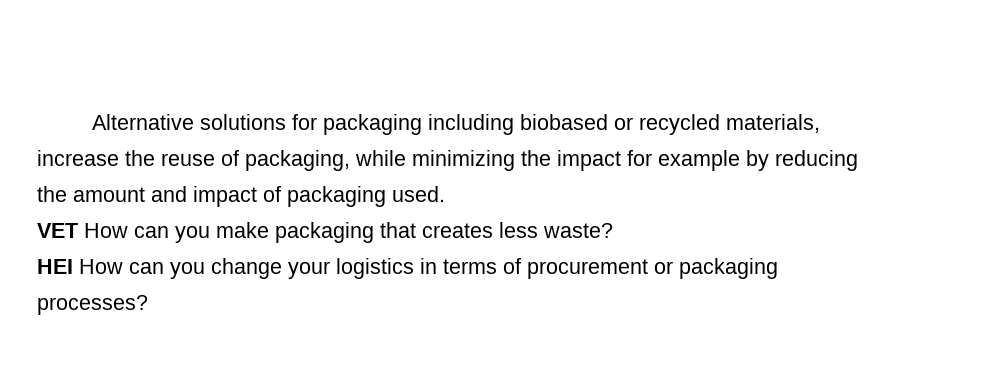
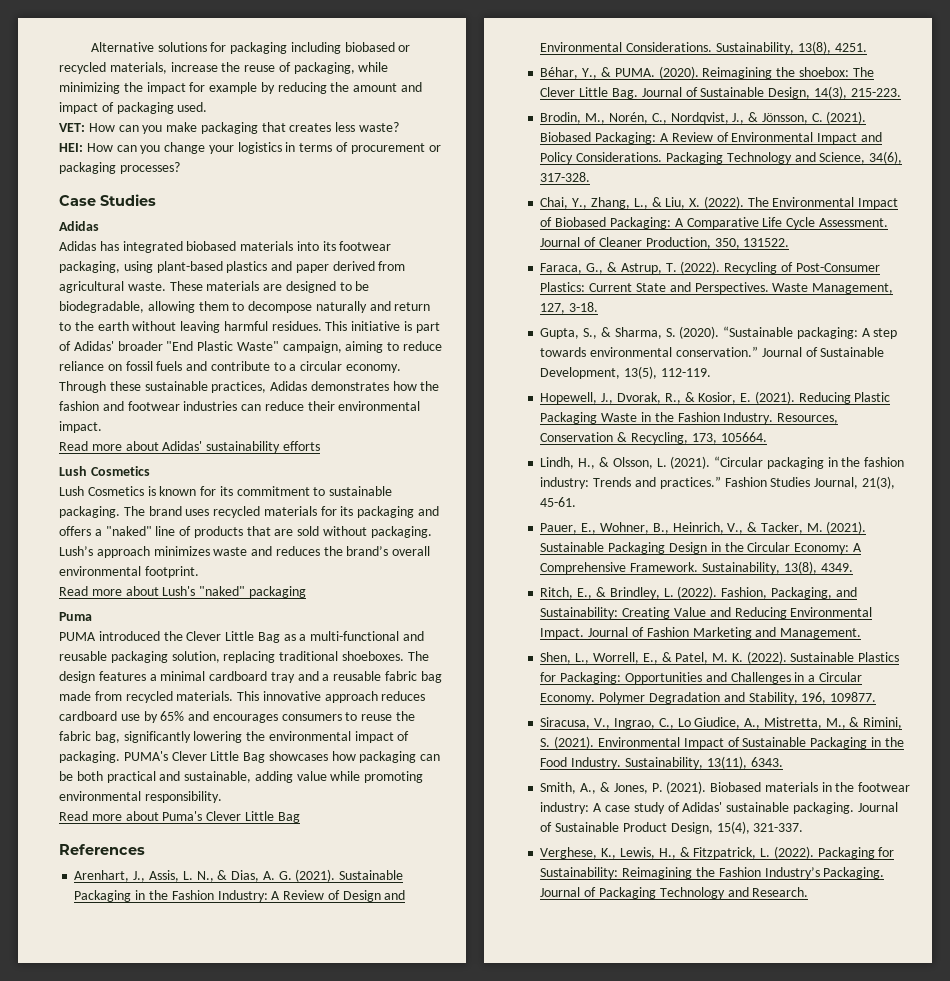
[37,223,78,238] VET -> [59,123,85,132] VET:
[37,259,73,274] HEI -> [59,143,83,152] HEI:
(148, 305) none -> [59,194,156,206] [59,221,99,231] [59,241,392,253] [59,261,406,273] [59,281,370,293] [59,301,431,313] [59,321,440,333] [59,341,443,353] [59,361,402,373] [59,381,440,393] [59,401,421,411] [59,421,102,433] [59,441,320,453] [59,466,150,476] [59,486,393,496] [59,506,440,518] [59,526,432,538] [59,546,431,558] [59,566,199,578] [59,586,306,598] [59,612,92,621] [59,631,425,643] [59,651,429,663] [59,671,442,683] [59,691,426,703] [59,711,416,723] [59,731,410,743] [59,751,441,763] [59,771,424,783] [59,791,222,803] [59,811,300,823] [59,844,145,855] [74,869,404,882] [74,890,406,902] [540,41,867,54] [540,66,874,79] [540,86,901,99] [540,111,867,124] [540,132,882,144] [540,151,903,164] [540,172,591,182] [540,196,899,209] [540,217,888,229] [540,237,790,249] [540,261,880,274] [540,282,894,294] [540,302,599,314] [540,326,898,339] [540,346,885,357] [540,366,711,379] [540,391,891,404] [540,412,839,424] [540,432,767,444] [540,456,905,469] [540,476,895,489] [540,497,577,507] [540,521,867,534] [540,542,862,554] [540,561,853,574] [540,586,857,599] [540,607,873,619] [540,627,862,639] [540,651,900,664] [540,672,862,684] [540,692,877,704] [540,717,903,729] [540,736,904,749] [540,756,783,769] [540,781,911,794] [540,802,898,814] [540,821,804,834] [540,846,895,859] [540,867,885,879] [540,887,809,899] // Case Studies // Adidas // Adidas has integrated biobased materials into its footwear packaging, using plant-based plastics and paper derived from agricultural waste. These materials are designed to be biodegradable, allowing them to decompose naturally and return to the earth without leaving harmful residues. This initiative is part of Adidas' broader "End Plastic Waste" campaign, aiming to reduce reliance on fossil fuels and contribute to a circular economy. Through these sustainable practices, Adidas demonstrates how the fashion and footwear industries can reduce their environmental impact. // Read more about Adidas' sustainability efforts // Lush Cosmetics // Lush Cosmetics is known for its commitment to sustainable packaging. The brand uses recycled materials for its packaging and offers a "naked" line of products that are sold without packaging. Lush’s approach minimizes waste and reduces the brand’s overall environmental footprint. // Read more about Lush's "naked" packaging // Puma // PUMA introduced the Clever Little Bag as a multi-functional and reusable packaging solution, replacing traditional shoeboxes. The design features a minimal cardboard tray and a reusable fabric bag made from recycled materials. This innovative approach reduces cardboard use by 65% and encourages consumers to reuse the fabric bag, significantly lowering the environmental impact of packaging. PUMA's Clever Little Bag showcases how packaging can be both practical and sustainable, adding value while promoting environmental responsibility. // Read more about Puma's Clever Little Bag // References // Arenhart, J., Assis, L. N., & Dias, A. G. (2021). Sustainable Packaging in the Fashion Industry: A Review of Design and Environmental Considerations. Sustainability, 13(8), 4251. // Béhar, Y., & PUMA. (2020). Reimagining the shoebox: The Clever Little Bag. Journal of Sustainable Design, 14(3), 215-223. // Brodin, M., Norén, C., Nordqvist, J., & Jönsson, C. (2021). Biobased Packaging: A Review of Environmental Impact and Policy Considerations. Packaging Technology and Science, 34(6), 317-328. // Chai, Y., Zhang, L., & Liu, X. (2022). The Environmental Impact of Biobased Packaging: A Comparative Life Cycle Assessment. Journal of Cleaner Production, 350, 131522. // Faraca, G., & Astrup, T. (2022). Recycling of Post-Consumer Plastics: Current State and Perspectives. Waste Management, 127, 3-18. // Gupta, S., & Sharma, S. (2020). “Sustainable packaging: A step towards environmental conservation.” Journal of Sustainable Development, 13(5), 112-119. // Hopewell, J., Dvorak, R., & Kosior, E. (2021). Reducing Plastic Packaging Waste in the Fashion Industry. Resources, Conservation & Recycling, 173, 105664. // Lindh, H., & Olsson, L. (2021). “Circular packaging in the fashion industry: Trends and practices.” Fashion Studies Journal, 21(3), 45-61. // Pauer, E., Wohner, B., Heinrich, V., & Tacker, M. (2021). Sustainable Packaging Design in the Circular Economy: A Comprehensive Framework. Sustainability, 13(8), 4349. // Ritch, E., & Brindley, L. (2022). Fashion, Packaging, and Sustainability: Creating Value and Reducing Environmental Impact. Journal of Fashion Marketing and Management. // Shen, L., Worrell, E., & Patel, M. K. (2022). Sustainable Plastics for Packaging: Opportunities and Challenges in a Circular Economy. Polymer Degradation and Stability, 196, 109877. // Siracusa, V., Ingrao, C., Lo Giudice, A., Mistretta, M., & Rimini, S. (2021). Environmental Impact of Sustainable Packaging in the Food Industry. Sustainability, 13(11), 6343. // Smith, A., & Jones, P. (2021). Biobased materials in the footwear industry: A case study of Adidas' sustainable packaging. Journal of Sustainable Product Design, 15(4), 321-337. // Verghese, K., Lewis, H., & Fitzpatrick, L. (2022). Packaging for Sustainability: Reimagining the Fashion Industry’s Packaging. Journal of Packaging Technology and Research.

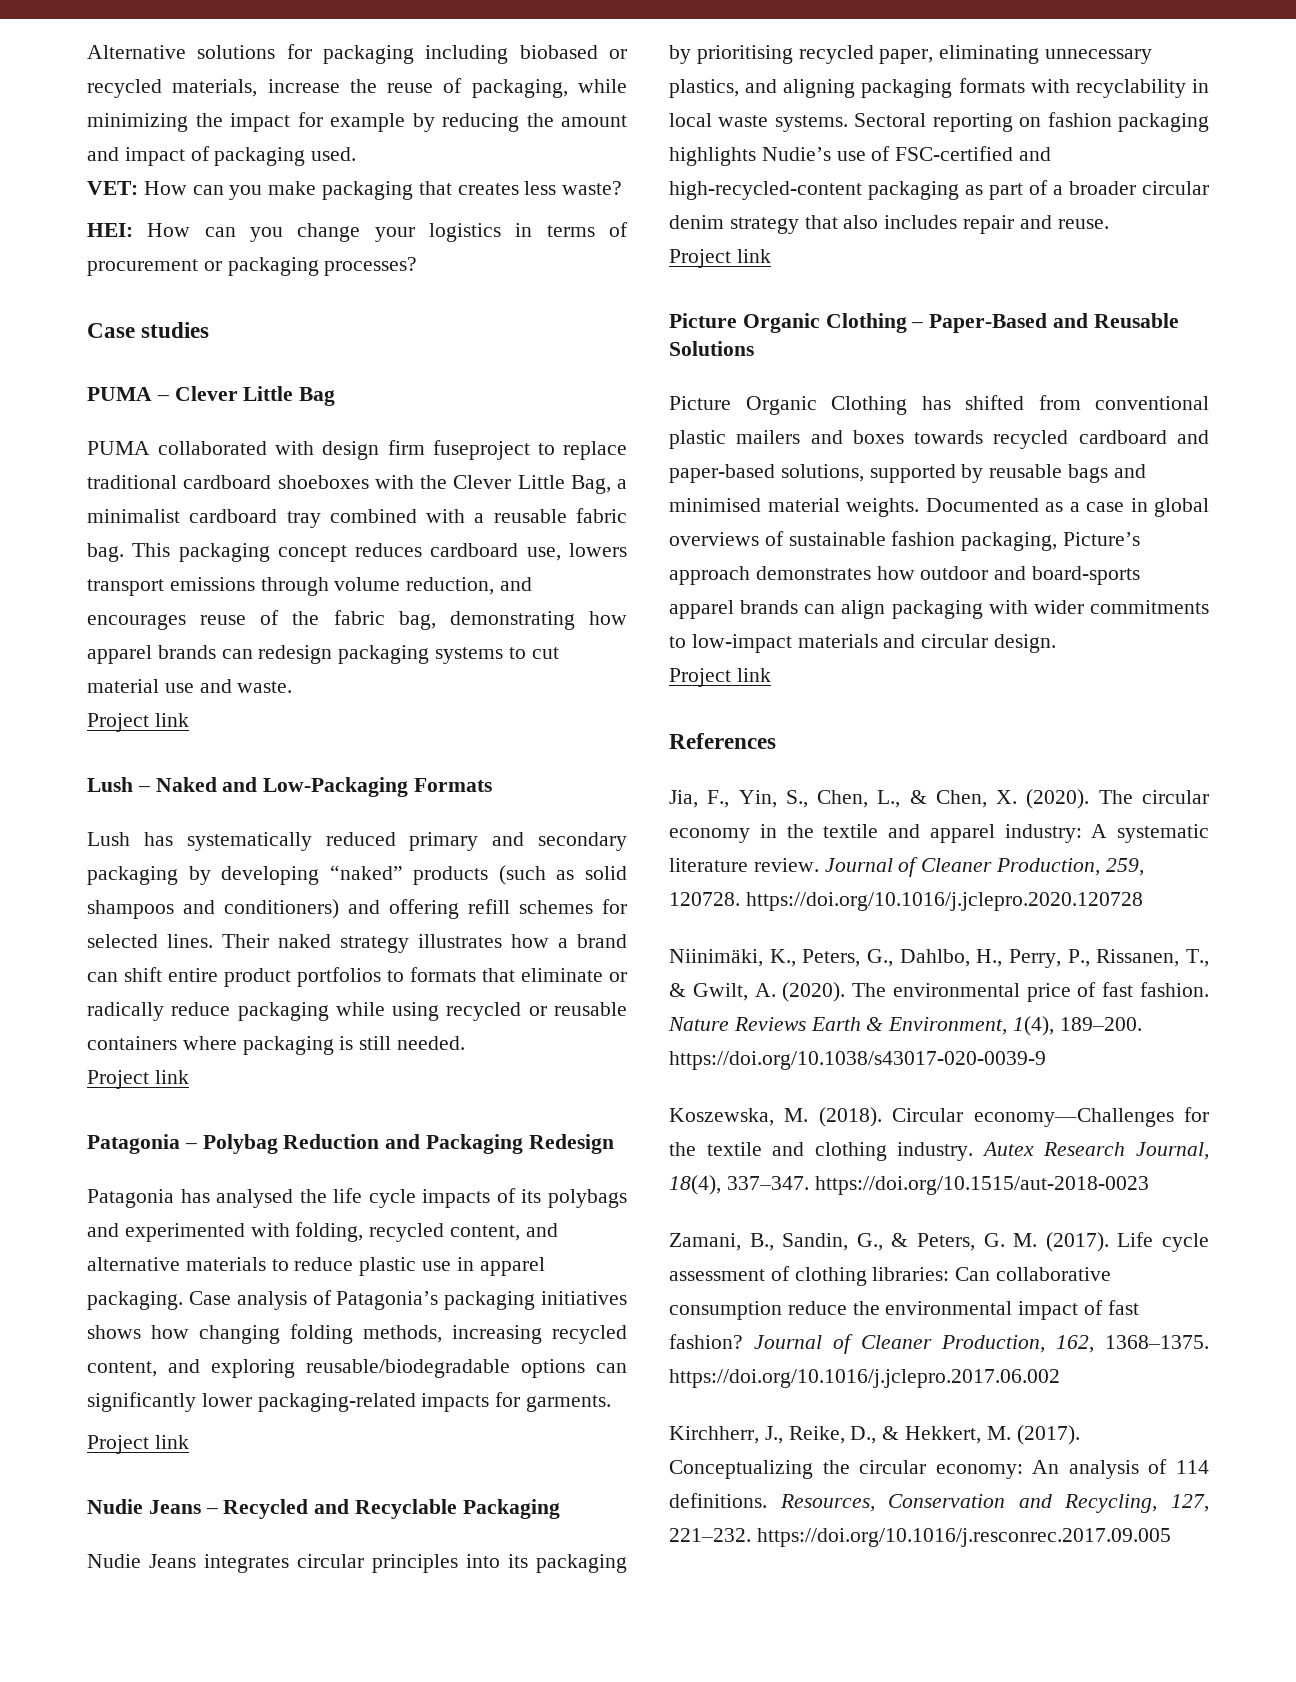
[100,194,156,206] [59,221,99,231] [59,241,392,253] [59,261,406,273] [59,281,370,293] [59,301,431,313] [59,321,440,333] [59,341,443,353] [59,361,402,373] [59,381,440,393] [59,401,421,411] [59,421,102,433] [59,441,320,453] [59,466,150,476] [59,486,393,496] [59,506,440,518] [59,526,432,538] [59,546,431,558] [59,566,199,578] [59,586,306,598] [59,612,92,621] [59,631,425,643] [59,651,429,663] [59,671,442,683] [59,691,426,703] [59,711,416,723] [59,731,410,743] [59,751,441,763] [59,771,424,783] [59,791,222,803] [59,811,300,823] [59,844,145,855] [74,869,404,882] [74,890,406,902] [540,41,867,54] [540,66,874,79] [540,86,901,99] [540,111,867,124] [540,132,882,144] [540,151,903,164] [540,172,591,182] [540,196,899,209] [540,217,888,229] [540,237,790,249] [540,261,880,274] [540,282,894,294] [540,302,599,314] [540,326,898,339] [540,346,885,357] [540,366,711,379] [540,391,891,404] [540,412,839,424] [540,432,767,444] [540,456,905,469] [540,476,895,489] [540,497,577,507] [540,521,867,534] [540,542,862,554] [540,561,853,574] [540,586,857,599] [540,607,873,619] [540,627,862,639] [540,651,900,664] [540,672,862,684] [540,692,877,704] [540,717,903,729] [540,736,904,749] [540,756,783,769] [540,781,911,794] [540,802,898,814] [540,821,804,834] [540,846,895,859] [540,867,885,879] [540,887,809,899] Studies // Adidas // Adidas has integrated biobased materials into its footwear packaging, using plant-based plastics and paper derived from agricultural waste. These materials are designed to be biodegradable, allowing them to decompose naturally and return to the earth without leaving harmful residues. This initiative is part of Adidas' broader "End Plastic Waste" campaign, aiming to reduce reliance on fossil fuels and contribute to a circular economy. Through these sustainable practices, Adidas demonstrates how the fashion and footwear industries can reduce their environmental impact. // Read more about Adidas' sustainability efforts // Lush Cosmetics // Lush Cosmetics is known for its commitment to sustainable packaging. The brand uses recycled materials for its packaging and offers a "naked" line of products that are sold without packaging. Lush’s approach minimizes waste and reduces the brand’s overall environmental footprint. // Read more about Lush's "naked" packaging // Puma // PUMA introduced the Clever Little Bag as a multi-functional and reusable packaging solution, replacing traditional shoeboxes. The design features a minimal cardboard tray and a reusable fabric bag made from recycled materials. This innovative approach reduces cardboard use by 65% and encourages consumers to reuse the fabric bag, significantly lowering the environmental impact of packaging. PUMA's Clever Little Bag showcases how packaging can be both practical and sustainable, adding value while promoting environmental responsibility. // Read more about Puma's Clever Little Bag // References // Arenhart, J., Assis, L. N., & Dias, A. G. (2021). Sustainable Packaging in the Fashion Industry: A Review of Design and Environmental Considerations. Sustainability, 13(8), 4251. // Béhar, Y., & PUMA. (2020). Reimagining the shoebox: The Clever Little Bag. Journal of Sustainable Design, 14(3), 215-223. // Brodin, M., Norén, C., Nordqvist, J., & Jönsson, C. (2021). Biobased Packaging: A Review of Environmental Impact and Policy Considerations. Packaging Technology and Science, 34(6), 317-328. // Chai, Y., Zhang, L., & Liu, X. (2022). The Environmental Impact of Biobased Packaging: A Comparative Life Cycle Assessment. Journal of Cleaner Production, 350, 131522. // Faraca, G., & Astrup, T. (2022). Recycling of Post-Consumer Plastics: Current State and Perspectives. Waste Management, 127, 3-18. // Gupta, S., & Sharma, S. (2020). “Sustainable packaging: A step towards environmental conservation.” Journal of Sustainable Development, 13(5), 112-119. // Hopewell, J., Dvorak, R., & Kosior, E. (2021). Reducing Plastic Packaging Waste in the Fashion Industry. Resources, Conservation & Recycling, 173, 105664. // Lindh, H., & Olsson, L. (2021). “Circular packaging in the fashion industry: Trends and practices.” Fashion Studies Journal, 21(3), 45-61. // Pauer, E., Wohner, B., Heinrich, V., & Tacker, M. (2021). Sustainable Packaging Design in the Circular Economy: A Comprehensive Framework. Sustainability, 13(8), 4349. // Ritch, E., & Brindley, L. (2022). Fashion, Packaging, and Sustainability: Creating Value and Reducing Environmental Impact. Journal of Fashion Marketing and Management. // Shen, L., Worrell, E., & Patel, M. K. (2022). Sustainable Plastics for Packaging: Opportunities and Challenges in a Circular Economy. Polymer Degradation and Stability, 196, 109877. // Siracusa, V., Ingrao, C., Lo Giudice, A., Mistretta, M., & Rimini, S. (2021). Environmental Impact of Sustainable Packaging in the Food Industry. Sustainability, 13(11), 6343. // Smith, A., & Jones, P. (2021). Biobased materials in the footwear industry: A case study of Adidas' sustainable packaging. Journal of Sustainable Product Design, 15(4), 321-337. // Verghese, K., Lewis, H., & Fitzpatrick, L. (2022). Packaging for Sustainability: Reimagining the Fashion Industry’s Packaging. Journal of Packaging Technology and Research. -> [141,322,210,338] [87,386,336,406] [87,440,628,460] [87,475,627,494] [87,508,627,528] [87,543,627,562] [87,577,533,596] [87,610,627,630] [87,645,559,664] [87,679,293,693] [87,713,189,732] [87,777,493,797] [87,832,627,851] [87,865,627,885] [87,899,627,919] [87,934,627,953] [87,967,627,987] [87,1002,627,1021] [87,1036,466,1055] [87,1070,189,1089] [87,1134,614,1154] [87,1188,627,1208] [87,1222,558,1242] [87,1257,545,1276] [87,1290,627,1310] [87,1324,627,1344] [87,1359,627,1378] [87,1392,612,1412] [87,1435,189,1454] [87,1499,560,1519] [87,1554,627,1573] [669,45,1153,64] [669,78,1209,98] [669,112,1209,132] [669,146,1052,166] [669,180,1209,200] [669,215,1109,234] [669,249,771,268] [669,313,1179,333] [669,341,754,356] [669,395,1209,415] [669,430,1209,449] [669,464,1146,483] [669,498,1209,517] [669,531,1141,551] [669,566,1141,585] [669,600,1209,619] [669,634,1057,653] [669,668,771,687] [669,733,776,749] [669,789,1209,809] [669,824,1209,843] [669,857,1144,877] [669,892,1143,911] [669,949,1209,968] [669,982,1209,1002] [668,1016,1142,1036] [669,1051,1046,1070] [669,1107,1209,1127] [669,1142,1209,1161] [669,1175,1149,1195] [669,1232,1209,1252] [669,1266,1112,1286] [669,1300,1139,1320] [669,1334,1209,1354] [669,1369,1060,1388] [669,1425,1080,1445] [669,1459,1209,1479] [669,1493,1209,1513] [669,1528,1171,1547] studies // PUMA – Clever Little Bag // PUMA collaborated with design firm fuseproject to replace traditional cardboard shoeboxes with the Clever Little Bag, a minimalist cardboard tray combined with a reusable fabric bag. This packaging concept reduces cardboard use, lowers transport emissions through volume reduction, and encourages reuse of the fabric bag, demonstrating how apparel brands can redesign packaging systems to cut material use and waste. // Project link // Lush – Naked and Low-Packaging Formats // Lush has systematically reduced primary and secondary packaging by developing “naked” products (such as solid shampoos and conditioners) and offering refill schemes for selected lines. Their naked strategy illustrates how a brand can shift entire product portfolios to formats that eliminate or radically reduce packaging while using recycled or reusable containers where packaging is still needed. // Project link // Patagonia – Polybag Reduction and Packaging Redesign // Patagonia has analysed the life cycle impacts of its polybags and experimented with folding, recycled content, and alternative materials to reduce plastic use in apparel packaging. Case analysis of Patagonia’s packaging initiatives shows how changing folding methods, increasing recycled content, and exploring reusable/biodegradable options can significantly lower packaging-related impacts for garments. // Project link // Nudie Jeans – Recycled and Recyclable Packaging // Nudie Jeans integrates circular principles into its packaging by prioritising recycled paper, eliminating unnecessary plastics, and aligning packaging formats with recyclability in local waste systems. Sectoral reporting on fashion packaging highlights Nudie’s use of FSC-certified and high-recycled-content packaging as part of a broader circular denim strategy that also includes repair and reuse. // Project link // Picture Organic Clothing – Paper-Based and Reusable Solutions // Picture Organic Clothing has shifted from conventional plastic mailers and boxes towards recycled cardboard and paper-based solutions, supported by reusable bags and minimised material weights. Documented as a case in global overviews of sustainable fashion packaging, Picture’s approach demonstrates how outdoor and board-sports apparel brands can align packaging with wider commitments to low-impact materials and circular design. // Project link // References // Jia, F., Yin, S., Chen, L., & Chen, X. (2020). The circular economy in the textile and apparel industry: A systematic literature review. Journal of Cleaner Production, 259, 120728. https://doi.org/10.1016/j.jclepro.2020.120728 // Niinimäki, K., Peters, G., Dahlbo, H., Perry, P., Rissanen, T., & Gwilt, A. (2020). The environmental price of fast fashion. Nature Reviews Earth & Environment, 1(4), 189–200. https://doi.org/10.1038/s43017-020-0039-9 // Koszewska, M. (2018). Circular economy—Challenges for the textile and clothing industry. Autex Research Journal, 18(4), 337–347. https://doi.org/10.1515/aut-2018-0023 // Zamani, B., Sandin, G., & Peters, G. M. (2017). Life cycle assessment of clothing libraries: Can collaborative consumption reduce the environmental impact of fast fashion? Journal of Cleaner Production, 162, 1368–1375. https://doi.org/10.1016/j.jclepro.2017.06.002 // Kirchherr, J., Reike, D., & Hekkert, M. (2017). Conceptualizing the circular economy: An analysis of 114 definitions. Resources, Conservation and Recycling, 127, 221–232. https://doi.org/10.1016/j.resconrec.2017.09.005

